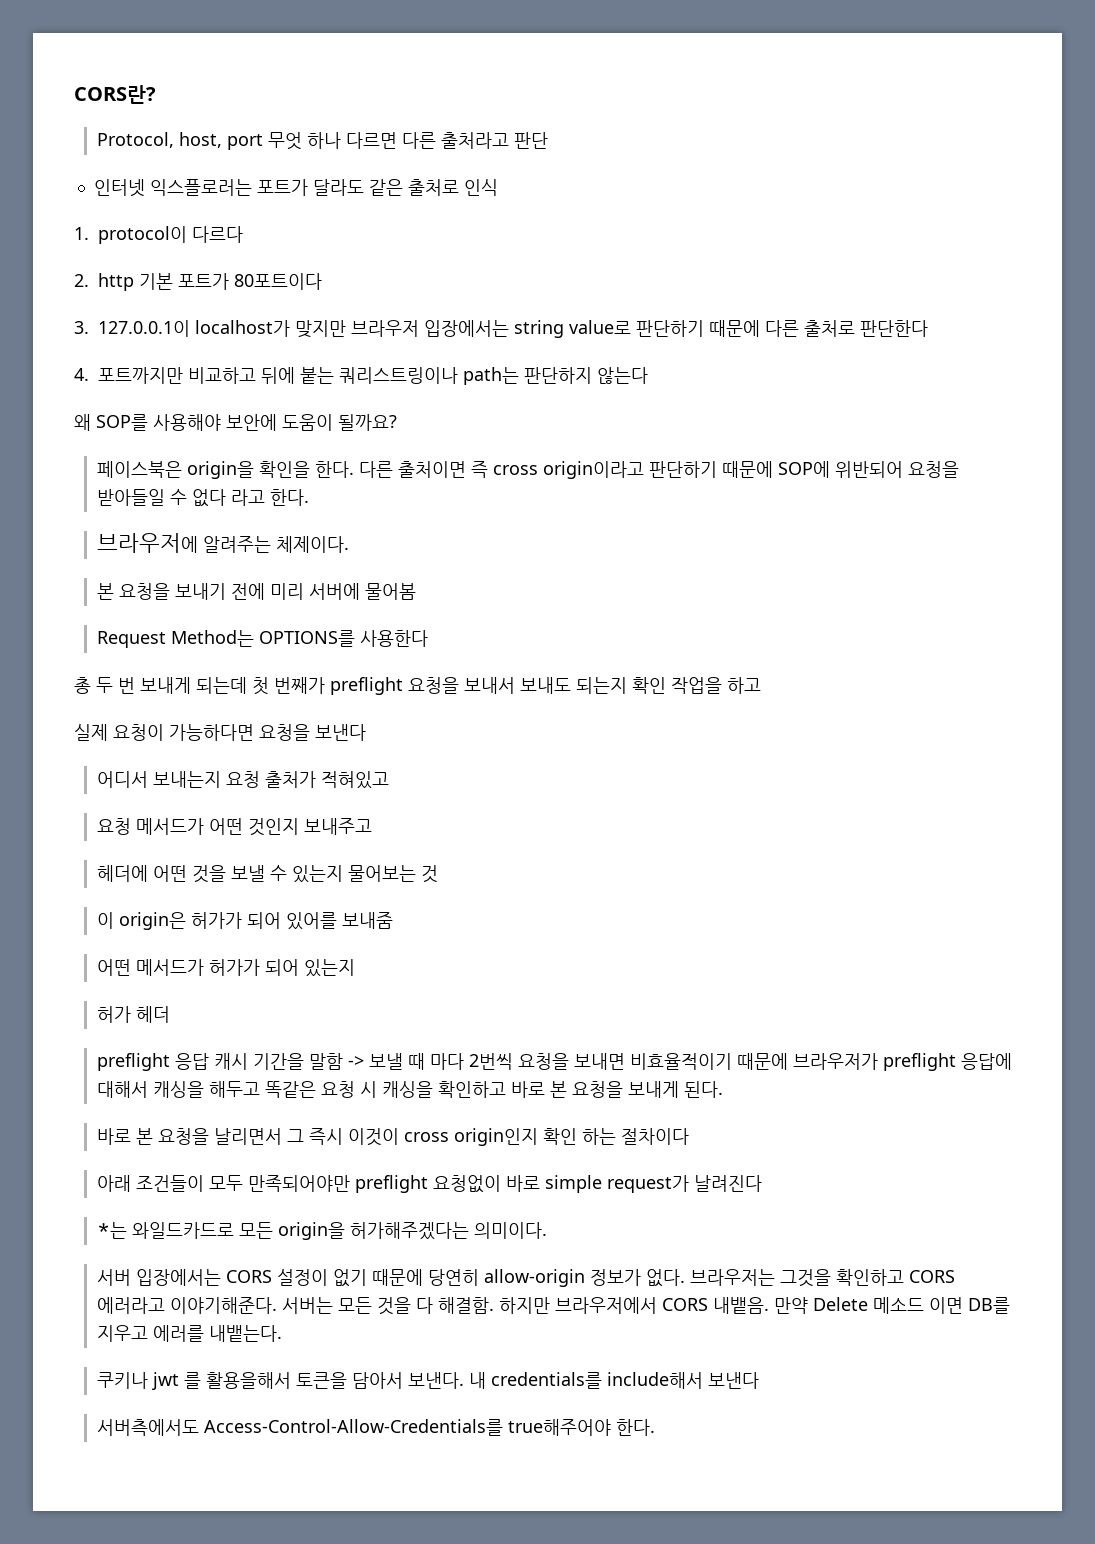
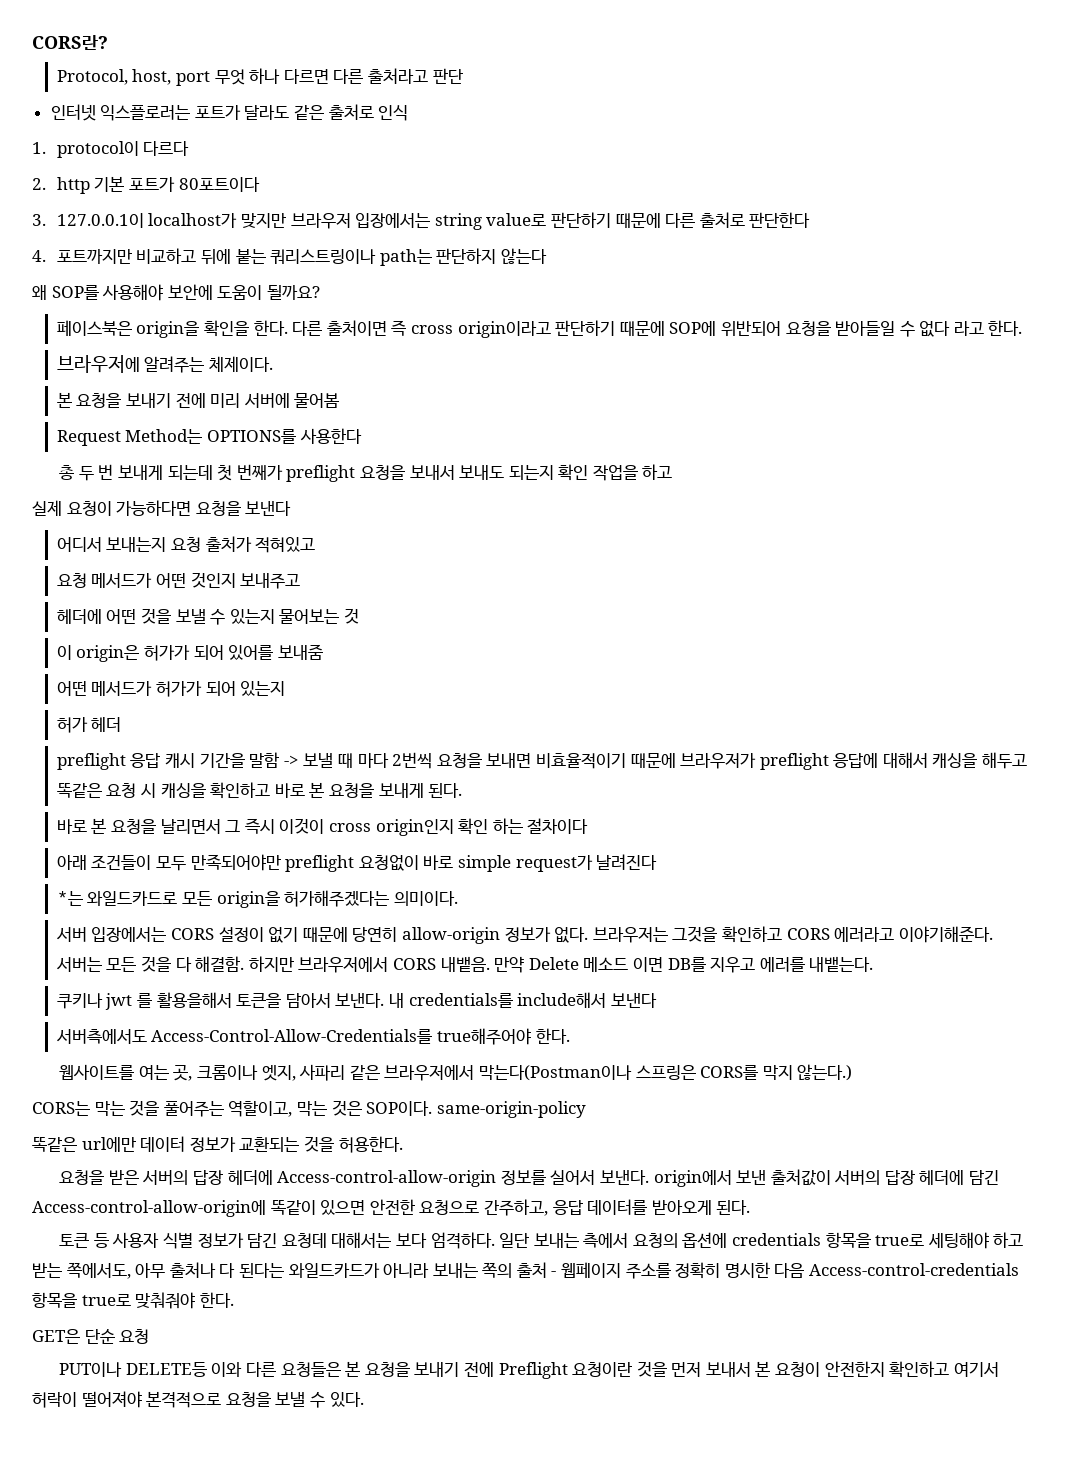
(655, 1427) none -> [59,1064,853,1081] [32,1100,586,1118] [32,1136,403,1153] [59,1169,1000,1187] [32,1199,751,1217] [59,1232,1024,1249] [32,1262,1020,1279] [32,1292,234,1309] [32,1329,150,1344] [59,1361,999,1379] [32,1391,364,1408] // 웹사이트를 여는 곳, 크롬이나 엣지, 사파리 같은 브라우저에서 막는다(Postman이나 스프링은 CORS를 막지 않는다.) // CORS는 막는 것을 풀어주는 역할이고, 막는 것은 SOP이다. same-origin-policy // 똑같은 url에만 데이터 정보가 교환되는 것을 허용한다. // 요청을 받은 서버의 답장 헤더에 Access-control-allow-origin 정보를 실어서 보낸다. origin에서 보낸 출처값이 서버의 답장 헤더에 담긴 Access-control-allow-origin에 똑같이 있으면 안전한 요청으로 간주하고, 응답 데이터를 받아오게 된다. // 토큰 등 사용자 식별 정보가 담긴 요청데 대해서는 보다 엄격하다. 일단 보내는 측에서 요청의 옵션에 credentials 항목을 true로 세팅해야 하고 받는 쪽에서도, 아무 출처나 다 된다는 와일드카드가 아니라 보내는 쪽의 출처 - 웹페이지 주소를 정확히 명시한 다음 Access-control-credentials 항목을 true로 맞춰줘야 한다. // GET은 단순 요청 // PUT이나 DELETE등 이와 다른 요청들은 본 요청을 보내기 전에 Preflight 요청이란 것을 먼저 보내서 본 요청이 안전한지 확인하고 여기서 허락이 떨어져야 본격적으로 요청을 보낼 수 있다.

